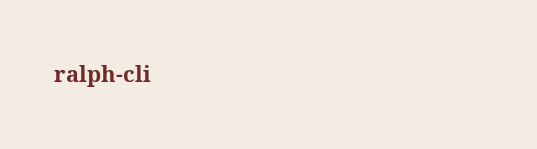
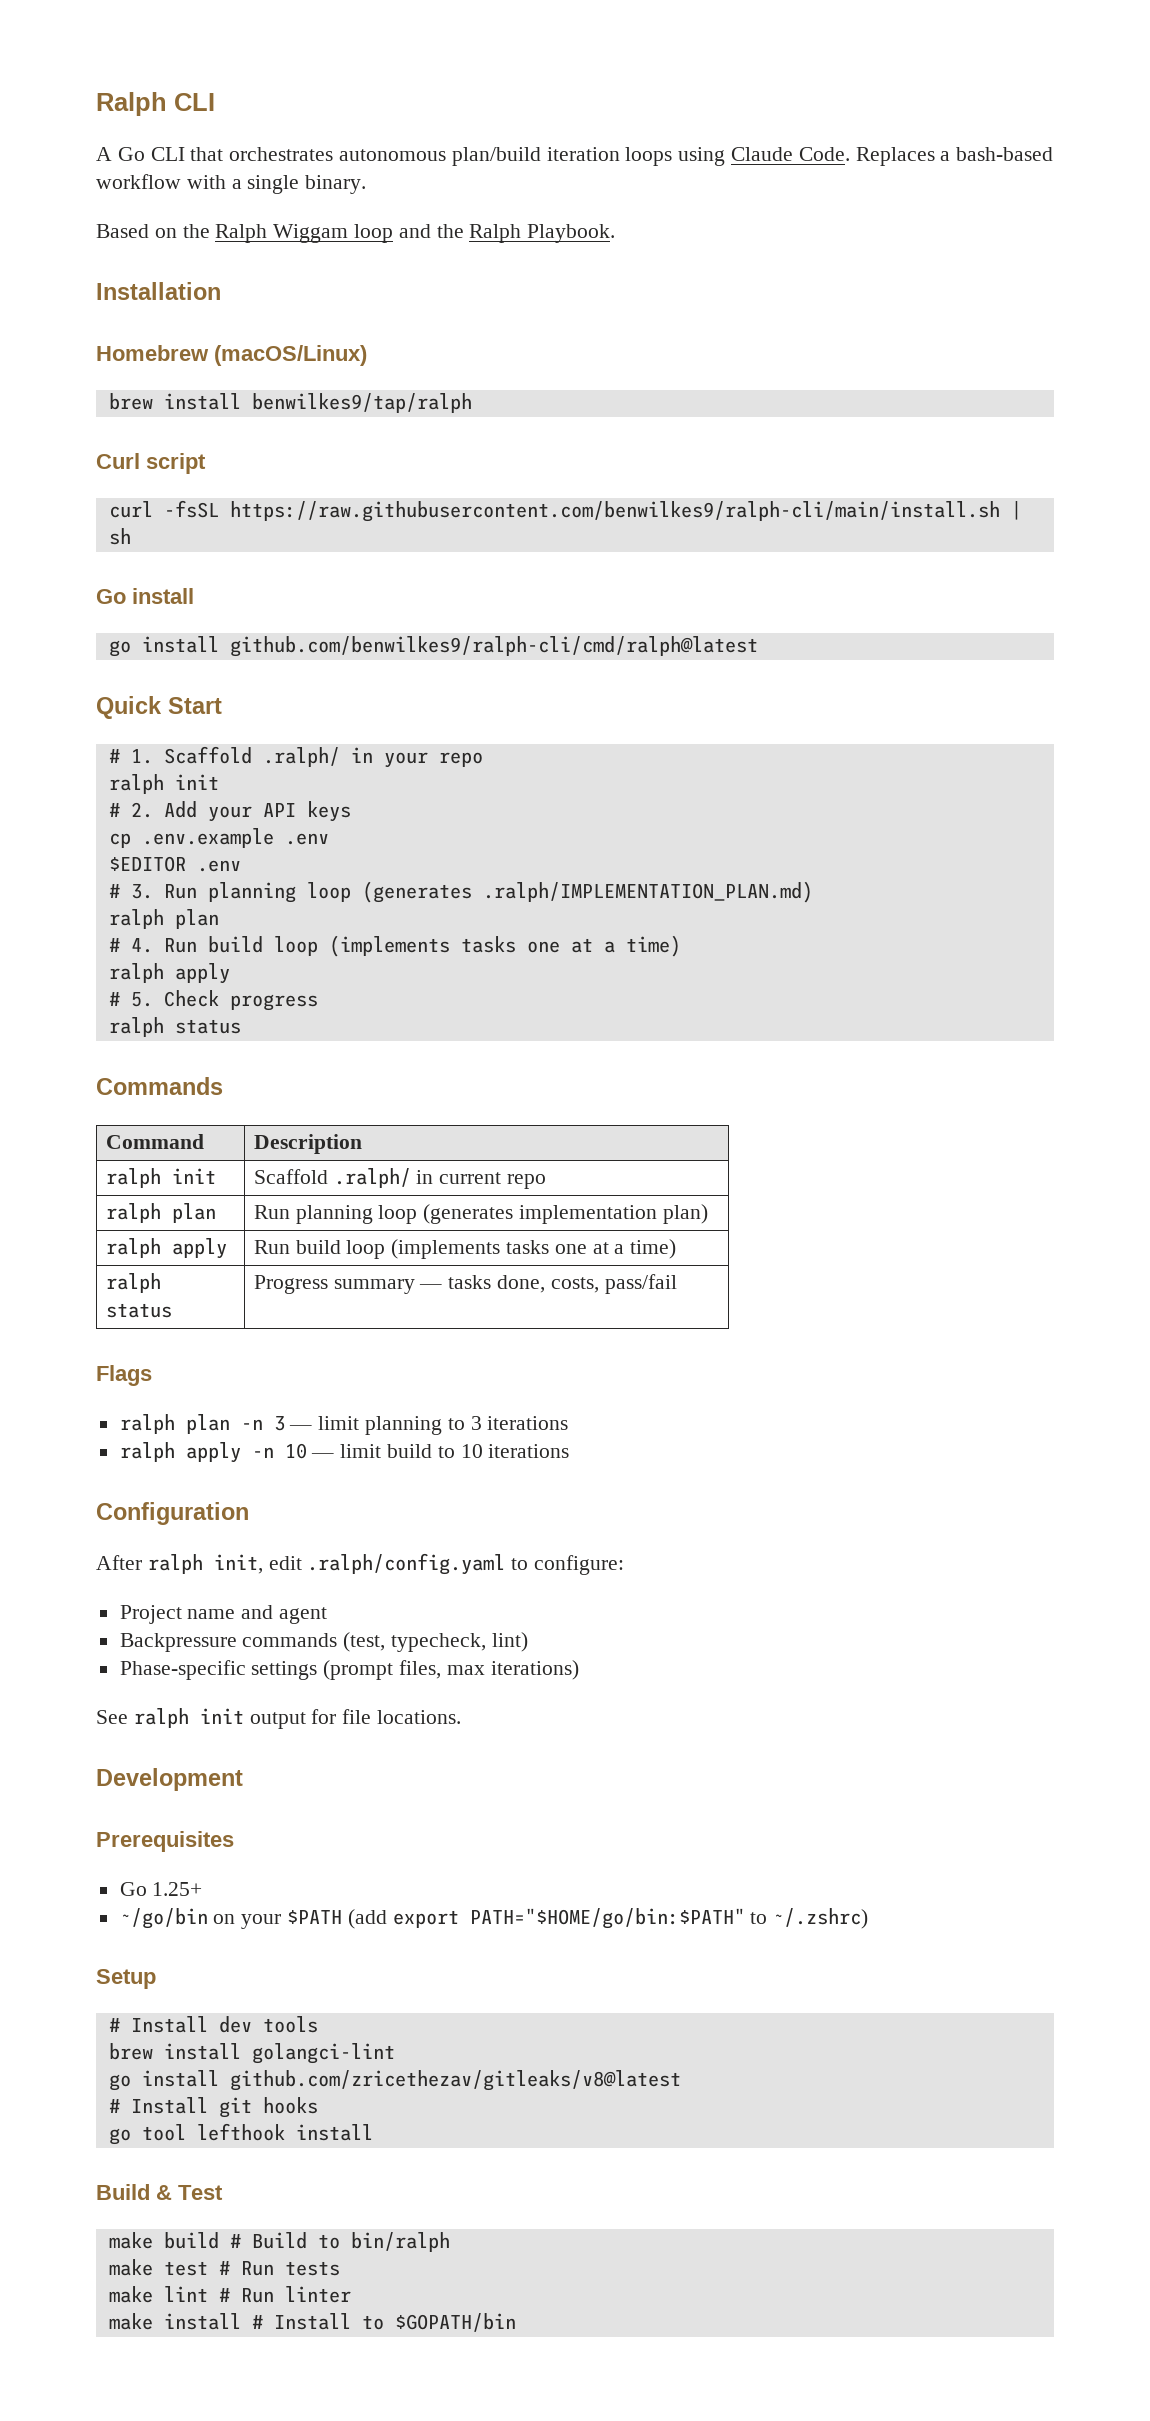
[54,65,151,87] ralph-cli -> [96,92,215,116] [96,147,1054,166] [96,174,367,194] [96,224,616,243] [96,282,221,300] [96,345,367,366] [108,393,472,413] [96,453,206,474] [108,500,1022,522] [108,528,131,545] [96,588,194,604] [108,636,758,657] [96,696,222,719] [108,746,483,768] [108,774,219,794] [108,801,351,822] [108,828,329,848] [108,856,241,872] [108,881,813,903] [108,909,219,929] [108,935,681,957] [108,963,230,984] [108,990,318,1011] [108,1017,241,1037] [96,1077,223,1095] [105,1134,204,1149] [253,1134,362,1154] [105,1168,216,1188] [253,1168,546,1189] [105,1203,216,1223] [253,1204,708,1224] [105,1238,227,1259] [253,1239,677,1259] [105,1273,161,1293] [105,1303,172,1318] [253,1274,677,1294] [96,1365,152,1386] [119,1414,569,1435] [119,1442,570,1463] [96,1502,249,1525] [96,1553,625,1575] [119,1605,328,1624] [119,1632,528,1652] [119,1660,579,1680] [96,1708,462,1729] [96,1768,243,1791] [96,1831,234,1852] [119,1882,203,1896] [119,1908,869,1929] [96,1969,156,1989] [108,2016,318,2033] [108,2043,395,2064] [108,2070,681,2091] [108,2097,318,2118] [108,2123,373,2145] [96,2184,223,2200] [108,2232,450,2252] [108,2259,340,2276] [108,2286,351,2303] [108,2313,516,2332] Ralph CLI // A Go CLI that orchestrates autonomous plan/build iteration loops using Claude Code. Replaces a bash-based workflow with a single binary. // Based on the Ralph Wiggam loop and the Ralph Playbook. // Installation // Homebrew (macOS/Linux) // brew install benwilkes9/tap/ralph // Curl script // curl -fsSL https://raw.githubusercontent.com/benwilkes9/ralph-cli/main/install.sh | sh // Go install // go install github.com/benwilkes9/ralph-cli/cmd/ralph@latest // Quick Start // # 1. Scaffold .ralph/ in your repo // ralph init // # 2. Add your API keys // cp .env.example .env // $EDITOR .env // # 3. Run planning loop (generates .ralph/IMPLEMENTATION_PLAN.md) // ralph plan // # 4. Run build loop (implements tasks one at a time) // ralph apply // # 5. Check progress // ralph status // Commands // Command | Description // ralph init | Scaffold .ralph/ in current repo // ralph plan | Run planning loop (generates implementation plan) // ralph apply | Run build loop (implements tasks one at a time) // ralph status | Progress summary — tasks done, costs, pass/fail // Flags // ralph plan -n 3 — limit planning to 3 iterations // ralph apply -n 10 — limit build to 10 iterations // Configuration // After ralph init, edit .ralph/config.yaml to configure: // Project name and agent // Backpressure commands (test, typecheck, lint) // Phase-specific settings (prompt files, max iterations) // See ralph init output for file locations. // Development // Prerequisites // Go 1.25+ // ~/go/bin on your $PATH (add export PATH="$HOME/go/bin:$PATH" to ~/.zshrc) // Setup // # Install dev tools // brew install golangci-lint // go install github.com/zricethezav/gitleaks/v8@latest // # Install git hooks // go tool lefthook install // Build & Test // make build # Build to bin/ralph // make test # Run tests // make lint # Run linter // make install # Install to $GOPATH/bin

